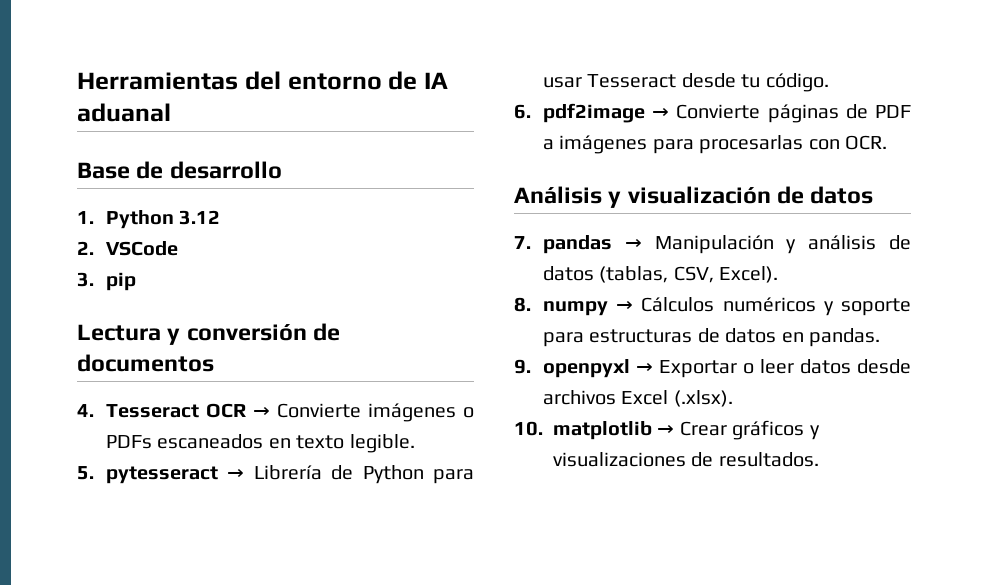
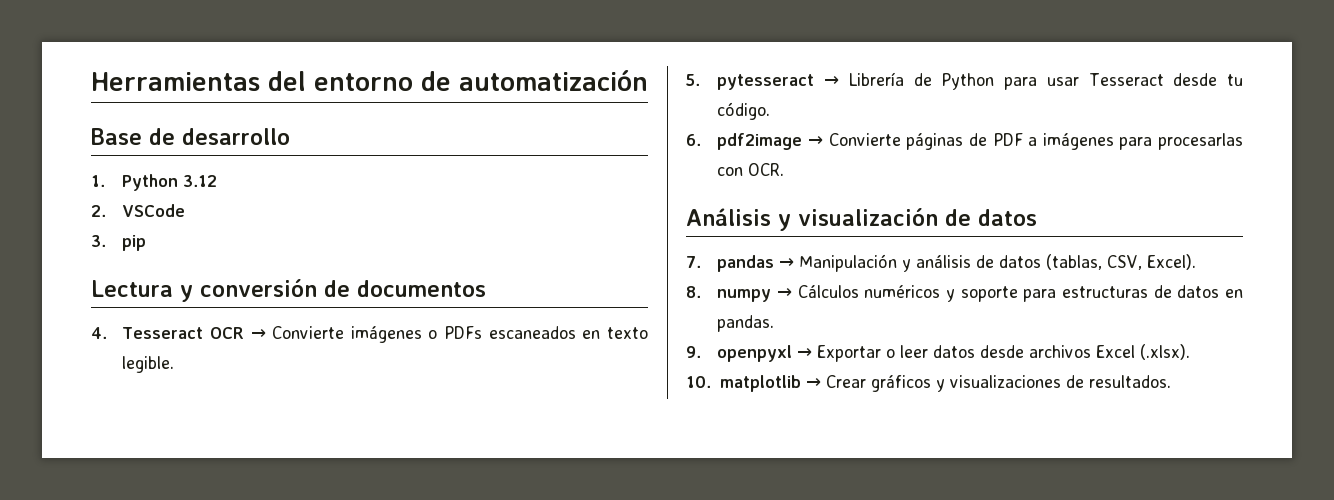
[424,72,448,89] [77,103,171,122] IA aduanal -> [459,70,648,91] automatización

